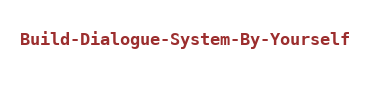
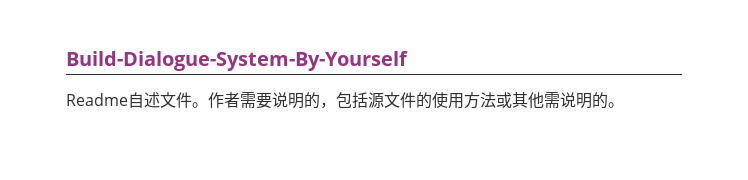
(350, 40) none -> [66,92,624,109] // Readme自述文件。作者需要说明的，包括源文件的使用方法或其他需说明的。

